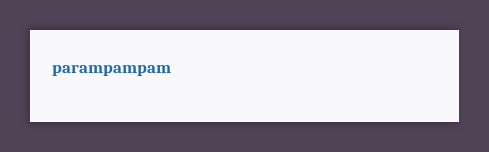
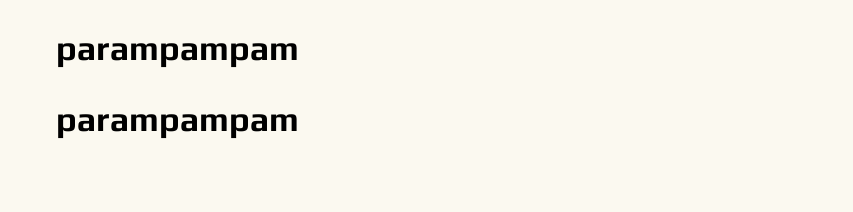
[52,64,171,76] parampampam -> [56,43,299,68] [56,114,299,139] parampampam // parampampam

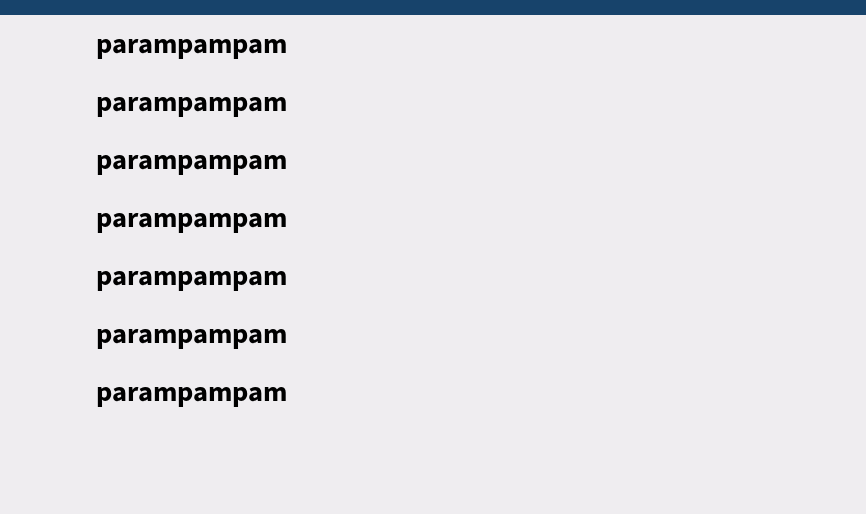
[56,43,299,68] [56,114,299,139] parampampam // parampampam -> [96,39,287,59] [96,97,287,117] [96,155,287,175] [96,213,287,233] [96,271,287,291] [96,329,287,349] [96,387,287,407] parampampam // parampampam // parampampam // parampampam // parampampam // parampampam // parampampam

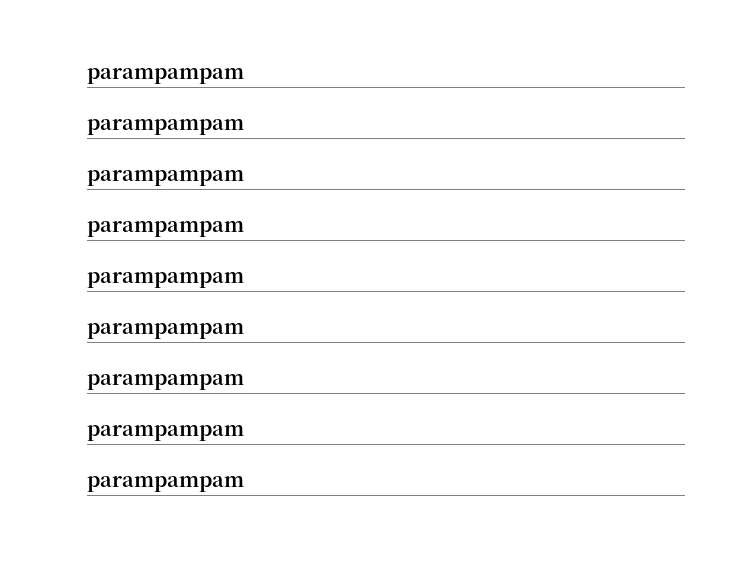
[96,39,287,59] [96,97,287,117] [96,155,287,175] [96,213,287,233] [96,271,287,291] [96,329,287,349] [96,387,287,407] parampampam // parampampam // parampampam // parampampam // parampampam // parampampam // parampampam -> [87,68,244,84] [87,119,244,135] [87,170,244,186] [87,221,244,237] [87,272,244,288] [87,323,244,339] [87,374,244,390] [87,425,244,441] [87,476,244,492] parampampam // parampampam // parampampam // parampampam // parampampam // parampampam // parampampam // parampampam // parampampam

